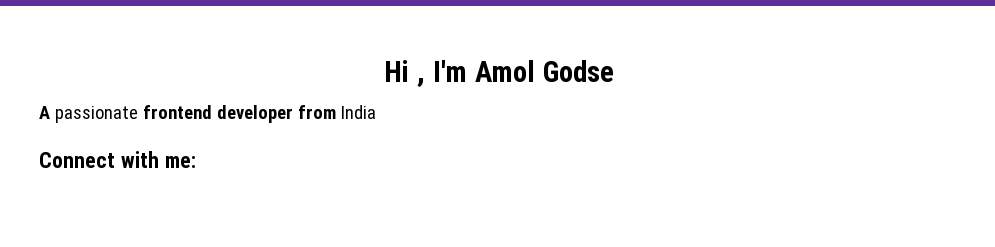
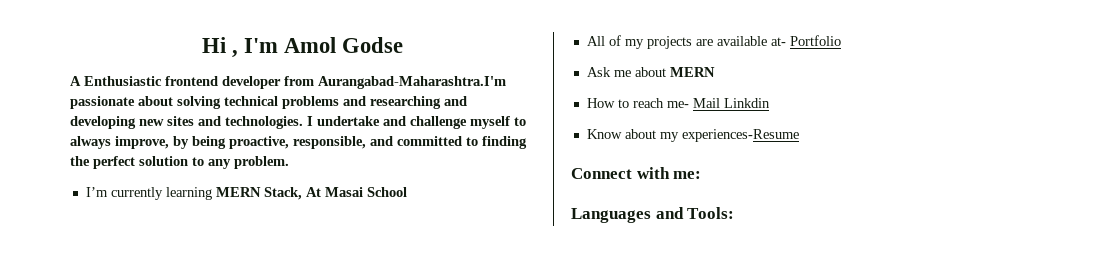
[54,106,138,123] passionate -> [84,76,162,86] Enthusiastic
[340,105,376,119] India -> [318,76,506,89] [70,96,467,109] [70,116,526,129] [70,136,527,149] [70,156,289,169] [85,187,407,200] [586,35,841,49] [586,67,715,77] [586,98,770,108] [586,129,799,142] Aurangabad-Maharashtra.I'm passionate about solving technical problems and researching and developing new sites and technologies. I undertake and challenge myself to always improve, by being proactive, responsible, and committed to finding the perfect solution to any problem. // I’m currently learning MERN Stack, At Masai School // All of my projects are available at- Portfolio // Ask me about MERN // How to reach me- Mail Linkdin // Know about my experiences-Resume
(196, 162) none -> [571,207,735,223] // Languages and Tools:

